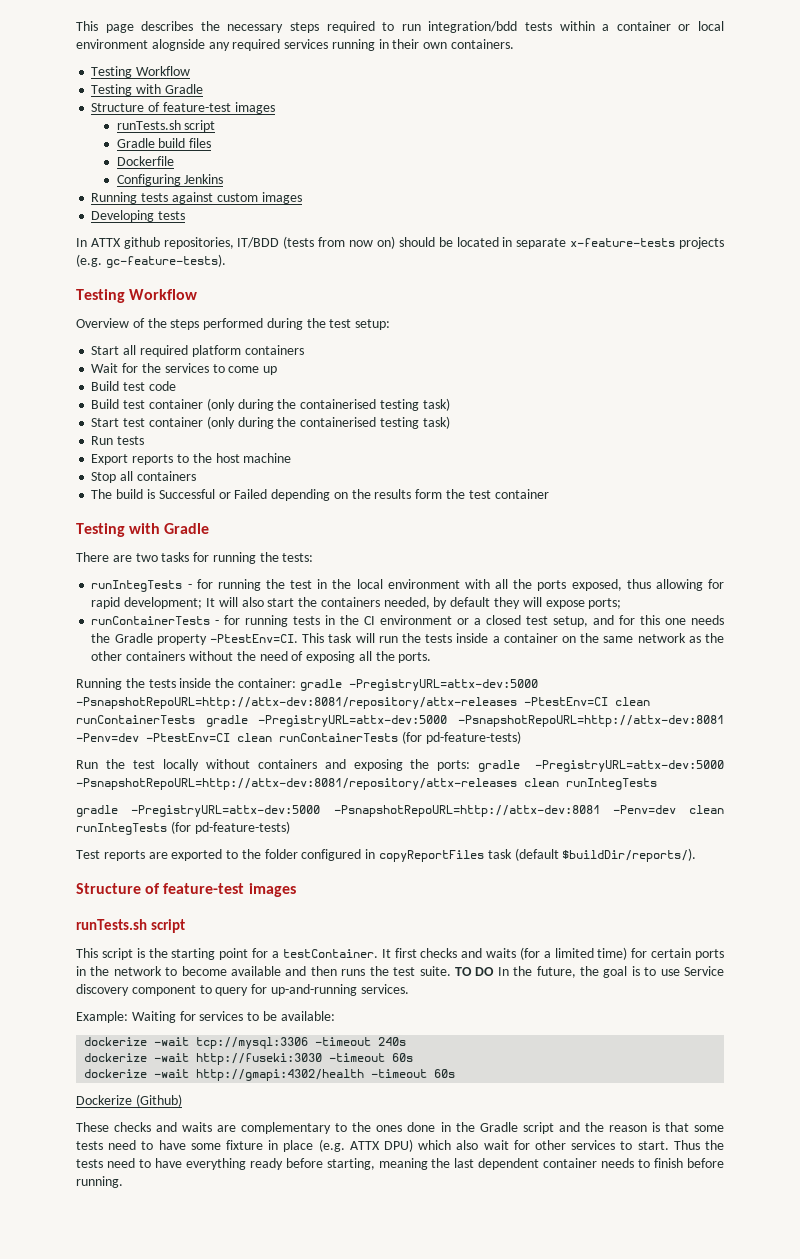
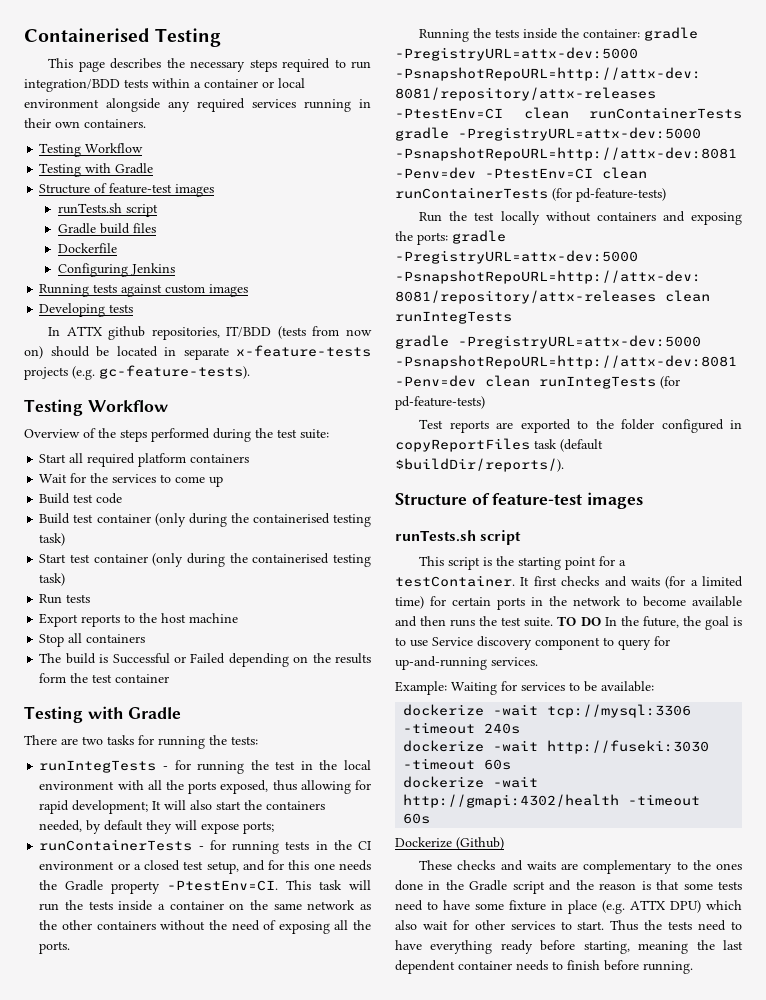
(76, 26) none -> [24,28,222,47] Containerised Testing //
[428,21,518,33] integration/bdd -> [24,79,120,92] integration/BDD
[151,39,205,51] alognside -> [106,98,160,112] alongside
[355,319,391,330] setup: -> [300,429,329,439] suite:

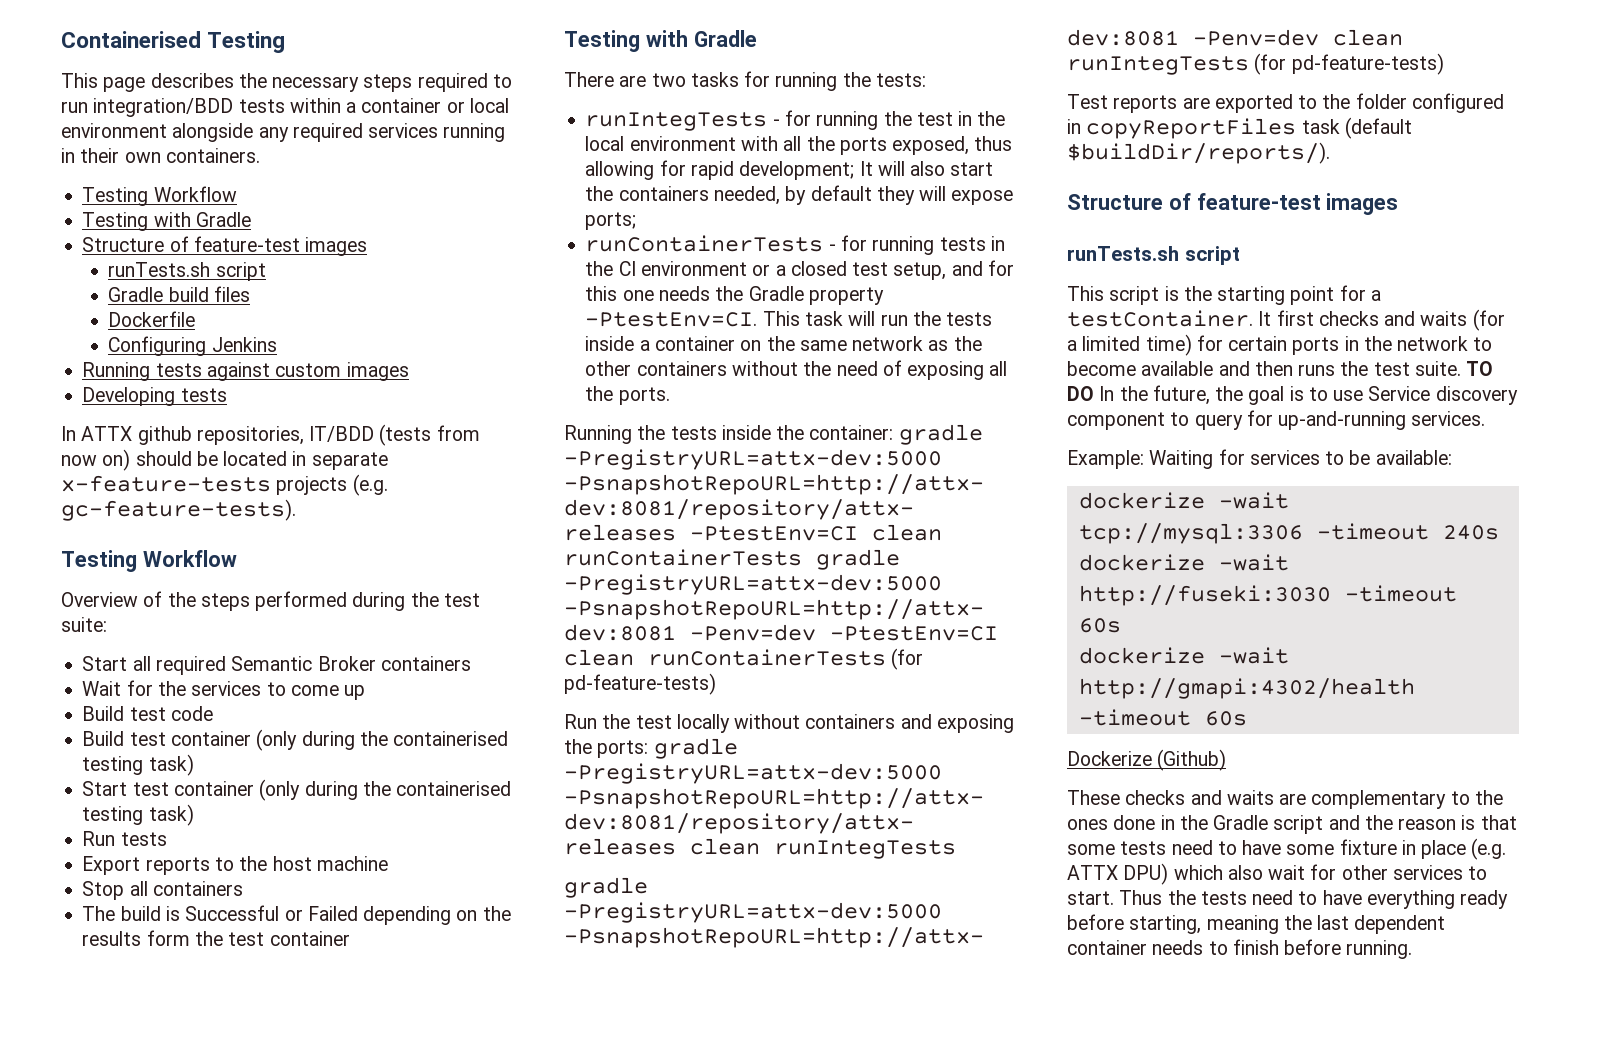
[138,453,187,467] platform -> [231,656,376,671] Semantic Broker

